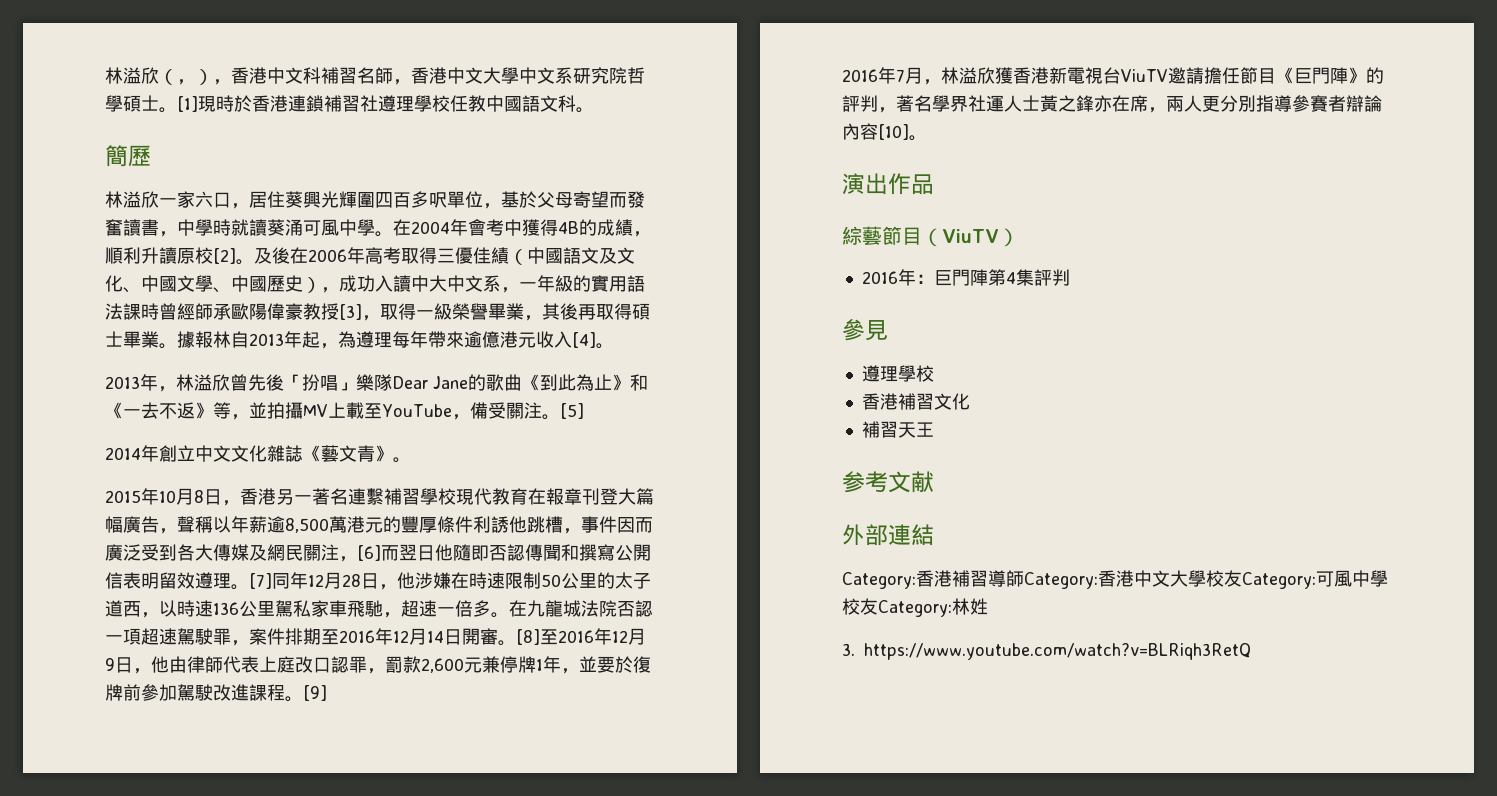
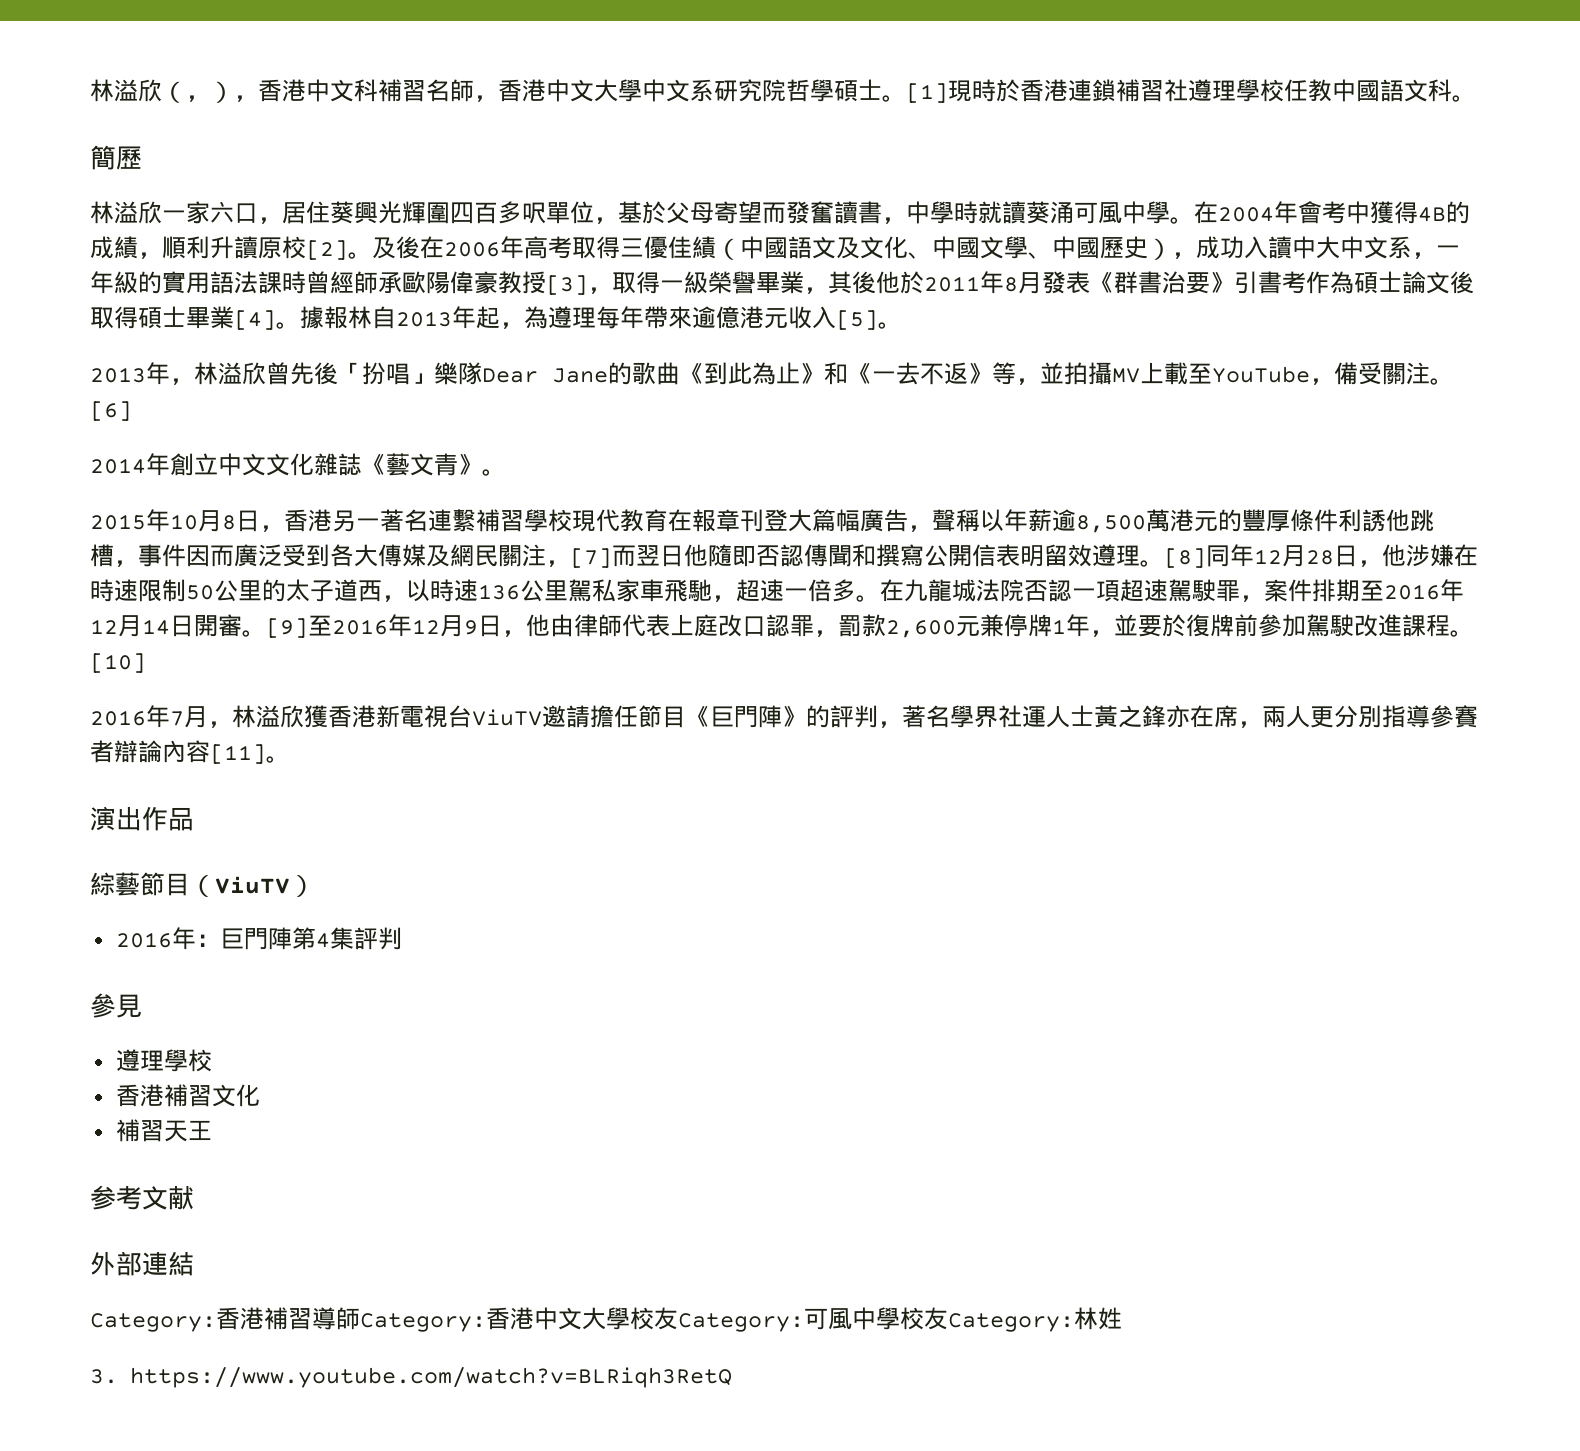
[578,304,596,320] 再 -> [876,271,1474,294] 他於2011年8月發表《群書治要》引書考作為碩士論文後
(159, 339) none -> [234,310,276,330] [4]
[572,332,596,348] [4] -> [836,310,878,330] [5]
[559,403,584,419] [5] -> [90,401,132,421] [6]
[357,545,381,561] [6] -> [570,548,612,568] [7]
[249,573,272,589] [7] -> [1164,548,1206,568] [8]
[516,629,540,645] [8] -> [266,618,308,638] [9]
[303,685,327,701] [9] -> [90,653,146,673] [10]
[878,124,909,140] [10] -> [210,744,266,764] [11]

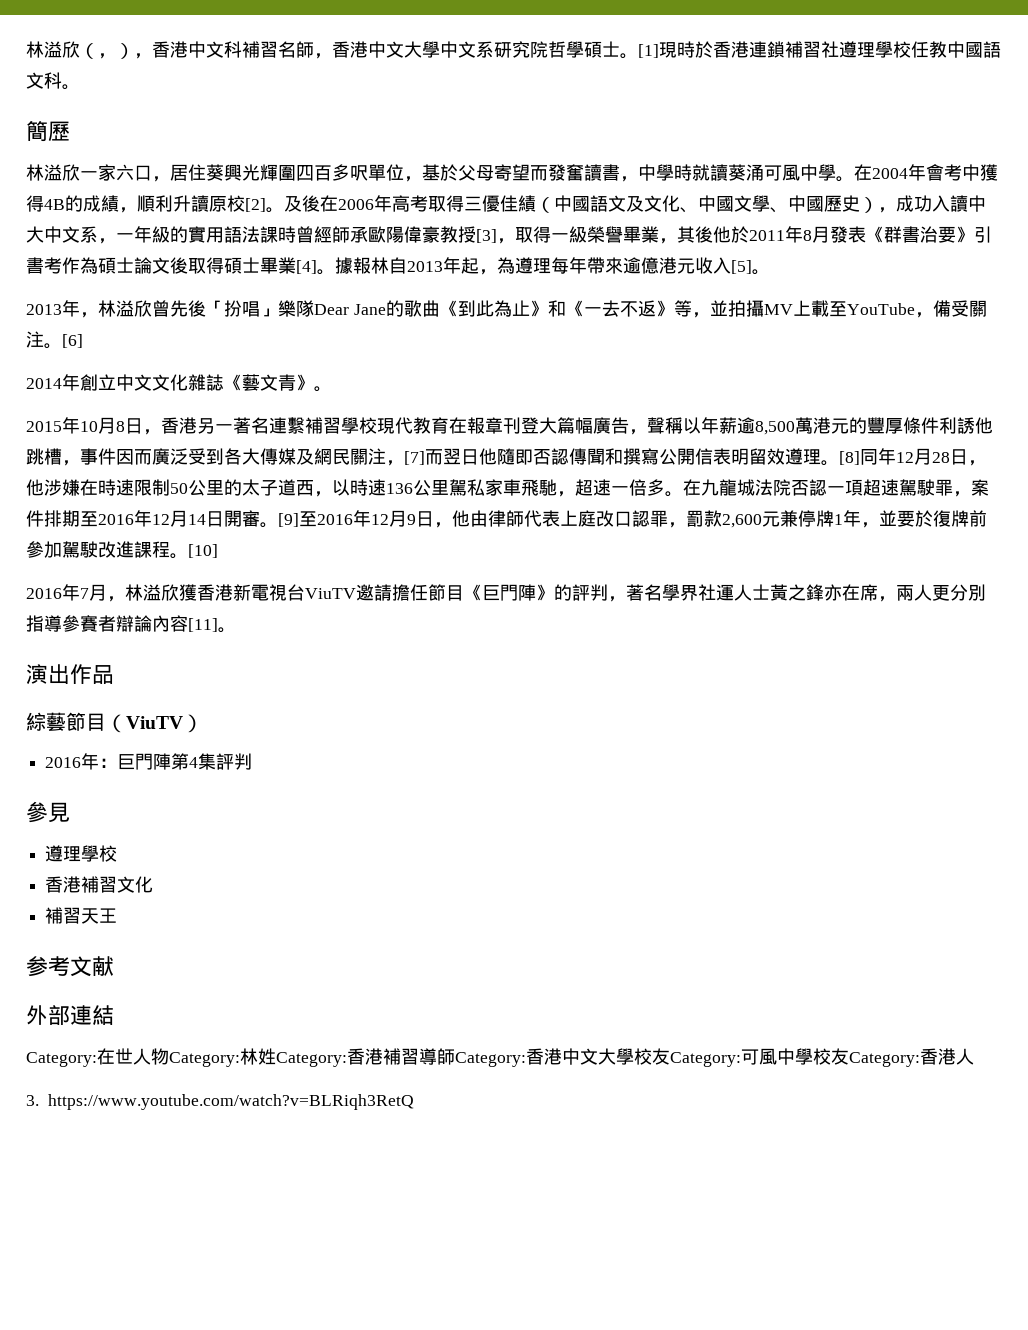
(216, 1322) none -> [97,1048,347,1067] 在世人物Category:林姓Category:
[1074,1307,1122,1330] 林姓 -> [920,1048,974,1065] 香港人

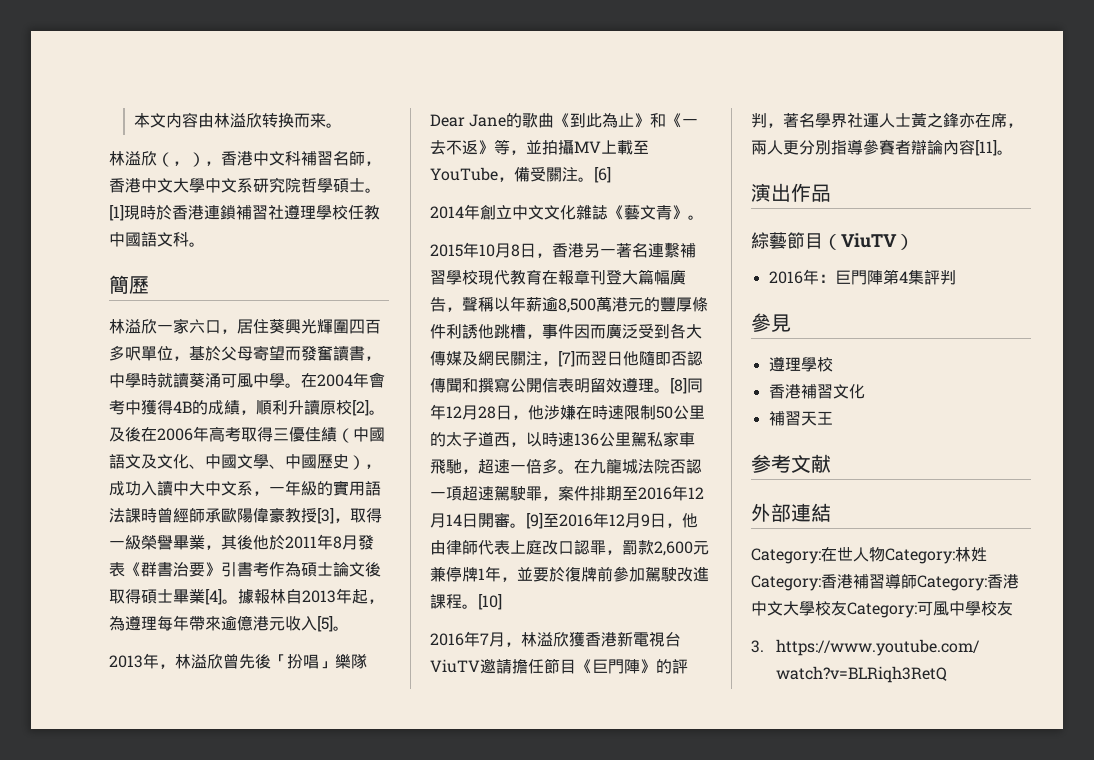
(26, 49) none -> [134,112,343,128] 本文内容由林溢欣转换而来。 //
[849,1048,974,1067] Category:香港人 -> (1013, 608) none

